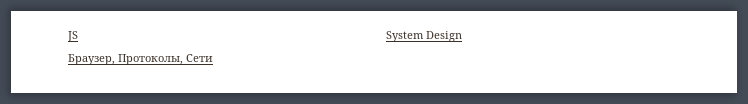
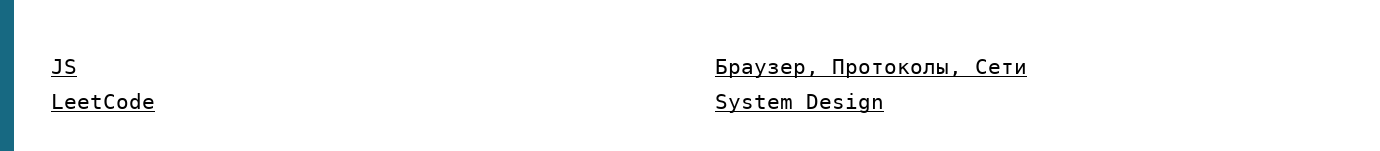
(78, 36) none -> [51,93,155,109] // LeetCode

